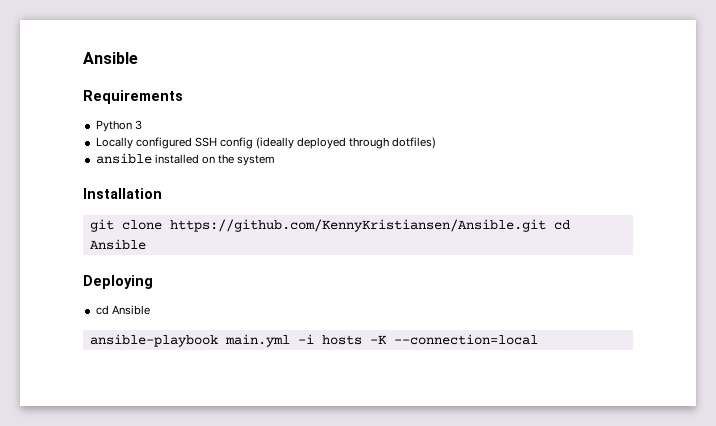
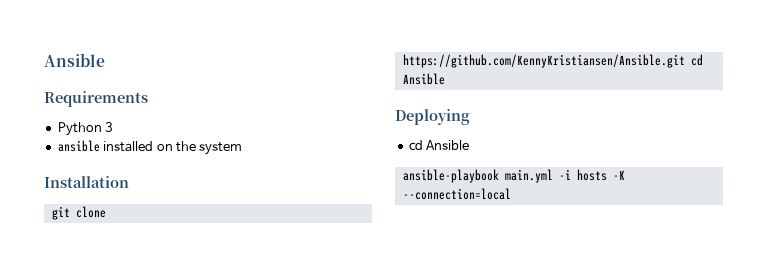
[95,137,437,149] // Locally configured SSH config (ideally deployed through dotfiles) -> (114, 127) none

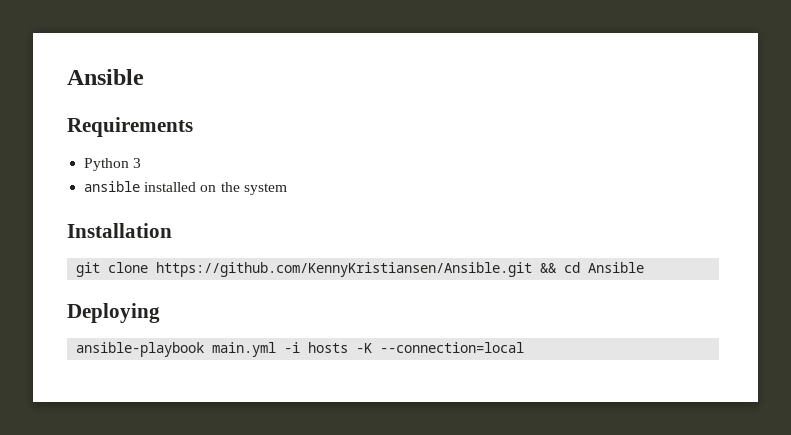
(685, 61) none -> [540,263,558,273] &&
[408,140,470,151] // cd Ansible -> (160, 313) none

